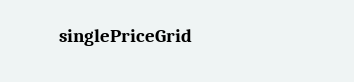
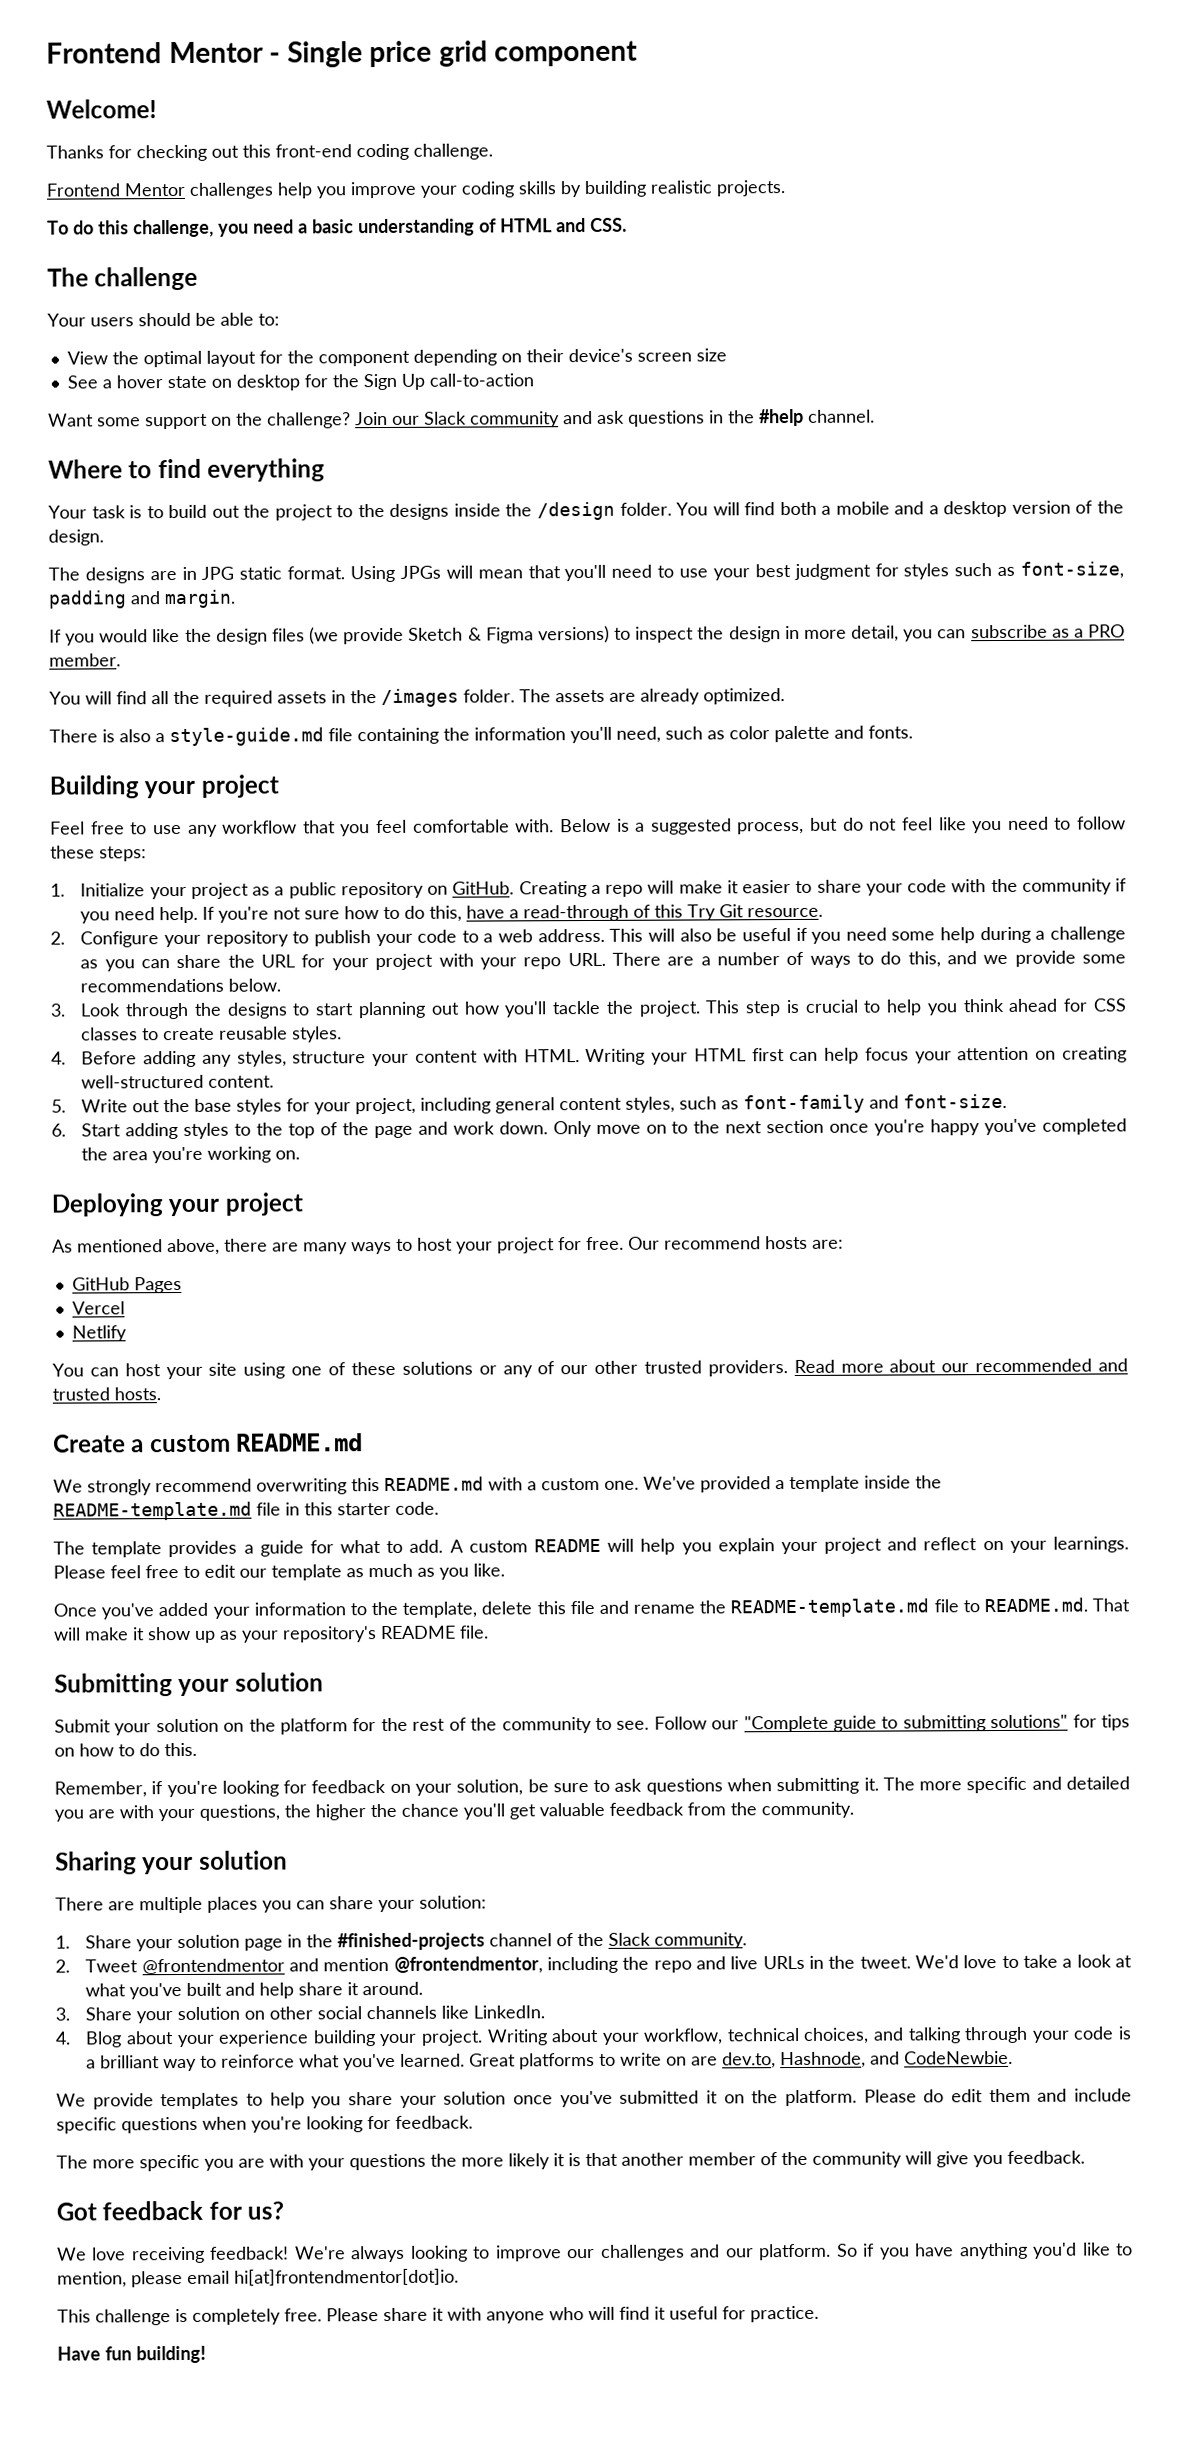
[59,29,192,46] singlePriceGrid -> [46,40,639,68] [46,99,157,119] [46,143,493,162] [46,180,786,199] [47,217,627,238] [47,266,199,291] [47,312,280,327] [66,348,727,368] [66,373,534,391] [48,408,875,430] [48,458,326,482] [48,500,1124,521] [48,529,104,546] [48,561,1124,584] [48,589,236,609] [49,624,1125,646] [49,653,121,667] [49,688,785,708] [49,725,913,747] [49,774,279,799] [50,816,1126,837] [50,845,147,862] [50,878,1127,900] [80,904,824,924] [50,926,1127,948] [80,950,1126,972] [80,978,282,993] [50,998,1126,1020] [81,1026,343,1043] [51,1046,1127,1068] [81,1074,275,1089] [51,1093,1008,1115] [51,1118,1128,1140] [81,1146,301,1164] [51,1192,303,1217] [52,1235,844,1256] [71,1276,182,1294] [71,1301,125,1315] [71,1325,127,1342] [52,1358,1128,1380] [52,1387,161,1401] [53,1433,364,1453] [53,1475,942,1496] [53,1501,439,1521] [53,1536,1129,1558] [53,1563,505,1581] [53,1597,1130,1620] [53,1625,489,1643] [54,1672,324,1697] [54,1714,1130,1736] [54,1742,197,1757] [54,1776,1131,1798] [54,1801,854,1822] [55,1850,288,1875] [55,1895,487,1914] [55,1932,748,1952] [55,1954,1132,1975] [85,1981,424,2000] [55,2005,546,2024] [55,2026,1133,2048] [86,2050,1014,2072] [56,2088,1132,2110] [56,2115,473,2134] [56,2150,1085,2172] [56,2200,285,2221] [57,2242,1133,2264] [57,2268,459,2288] [57,2305,819,2326] [57,2345,206,2364] Frontend Mentor - Single price grid component // Welcome! // Thanks for checking out this front-end coding challenge. // Frontend Mentor challenges help you improve your coding skills by building realistic projects. // To do this challenge, you need a basic understanding of HTML and CSS. // The challenge // Your users should be able to: // View the optimal layout for the component depending on their device's screen size // See a hover state on desktop for the Sign Up call-to-action // Want some support on the challenge? Join our Slack community and ask questions in the #help channel. // Where to find everything // Your task is to build out the project to the designs inside the /design folder. You will find both a mobile and a desktop version of the design. // The designs are in JPG static format. Using JPGs will mean that you'll need to use your best judgment for styles such as font-size, padding and margin. // If you would like the design files (we provide Sketch & Figma versions) to inspect the design in more detail, you can subscribe as a PRO member. // You will find all the required assets in the /images folder. The assets are already optimized. // There is also a style-guide.md file containing the information you'll need, such as color palette and fonts. // Building your project // Feel free to use any workflow that you feel comfortable with. Below is a suggested process, but do not feel like you need to follow these steps: // 1. Initialize your project as a public repository on GitHub. Creating a repo will make it easier to share your code with the community if you need help. If you're not sure how to do this, have a read-through of this Try Git resource. // 2. Configure your repository to publish your code to a web address. This will also be useful if you need some help during a challenge as you can share the URL for your project with your repo URL. There are a number of ways to do this, and we provide some recommendations below. // 3. Look through the designs to start planning out how you'll tackle the project. This step is crucial to help you think ahead for CSS classes to create reusable styles. // 4. Before adding any styles, structure your content with HTML. Writing your HTML first can help focus your attention on creating well-structured content. // 5. Write out the base styles for your project, including general content styles, such as font-family and font-size. // 6. Start adding styles to the top of the page and work down. Only move on to the next section once you're happy you've completed the area you're working on. // Deploying your project // As mentioned above, there are many ways to host your project for free. Our recommend hosts are: // GitHub Pages // Vercel // Netlify // You can host your site using one of these solutions or any of our other trusted providers. Read more about our recommended and trusted hosts. // Create a custom README.md // We strongly recommend overwriting this README.md with a custom one. We've provided a template inside the README-template.md file in this starter code. // The template provides a guide for what to add. A custom README will help you explain your project and reflect on your learnings. Please feel free to edit our template as much as you like. // Once you've added your information to the template, delete this file and rename the README-template.md file to README.md. That will make it show up as your repository's README file. // Submitting your solution // Submit your solution on the platform for the rest of the community to see. Follow our "Complete guide to submitting solutions" for tips on how to do this. // Remember, if you're looking for feedback on your solution, be sure to ask questions when submitting it. The more specific and detailed you are with your questions, the higher the chance you'll get valuable feedback from the community. // Sharing your solution // There are multiple places you can share your solution: // 1. Share your solution page in the #finished-projects channel of the Slack community. // 2. Tweet @frontendmentor and mention @frontendmentor, including the repo and live URLs in the tweet. We'd love to take a look at what you've built and help share it around. // 3. Share your solution on other social channels like LinkedIn. // 4. Blog about your experience building your project. Writing about your workflow, technical choices, and talking through your code is a brilliant way to reinforce what you've learned. Great platforms to write on are dev.to, Hashnode, and CodeNewbie. // We provide templates to help you share your solution once you've submitted it on the platform. Please do edit them and include specific questions when you're looking for feedback. // The more specific you are with your questions the more likely it is that another member of the community will give you feedback. // Got feedback for us? // We love receiving feedback! We're always looking to improve our challenges and our platform. So if you have anything you'd like to mention, please email hi[at]frontendmentor[dot]io. // This challenge is completely free. Please share it with anyone who will find it useful for practice. // Have fun building!

